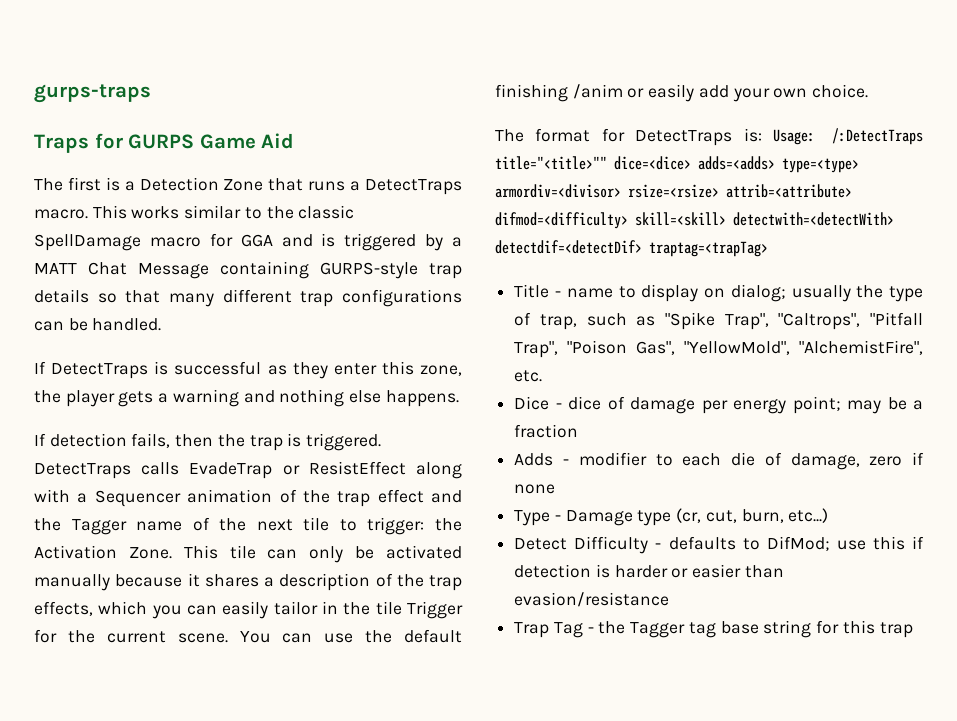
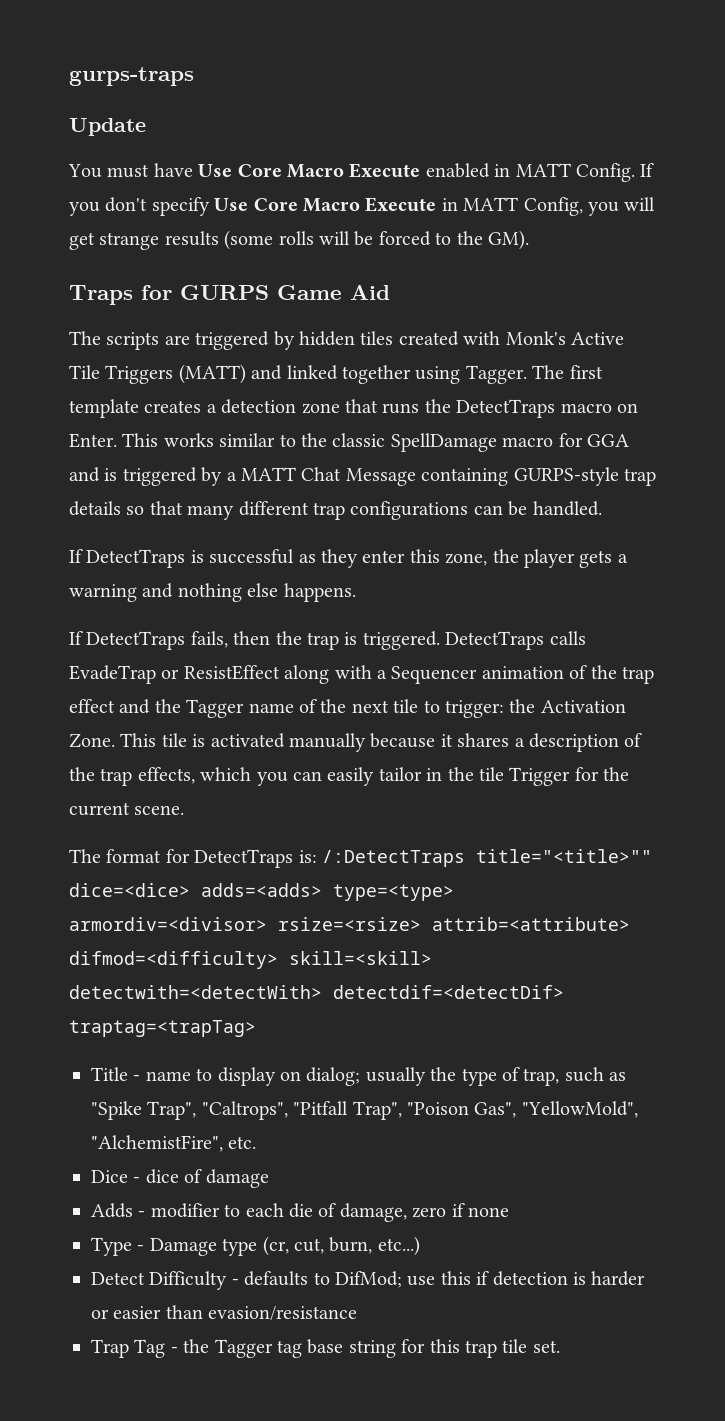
(151, 93) none -> [69,118,146,136] [68,163,655,182] [69,197,656,216] [69,230,529,250] // Update // You must have Use Core Macro Execute enabled in MATT Config. If you don't specify Use Core Macro Execute in MATT Config, you will get strange results (some rolls will be forced to the GM).
[67,177,463,195] [34,209,88,219] first is a Detection Zone that runs a DetectTraps macro. -> [106,331,624,350] [69,364,603,384] [69,399,638,418] [69,433,117,448] scripts are triggered by hidden tiles created with Monk's Active Tile Triggers (MATT) and linked together using Tagger. The first template creates a detection zone that runs the DetectTraps macro on Enter.
[49,433,127,447] detection -> [86,631,186,650] DetectTraps
[267,546,375,563] can only be -> [192,734,206,747] is
[239,629,462,643] [495,84,869,102] You can use the default finishing /anim or easily add your own choice. -> (185, 810) none
[773,129,816,145] Usage: -> (317, 856) none
[701,396,923,414] [514,424,579,438] per energy point; may be a fraction -> (269, 1178) none
(913, 630) none -> [502,1339,560,1353] tile set.

